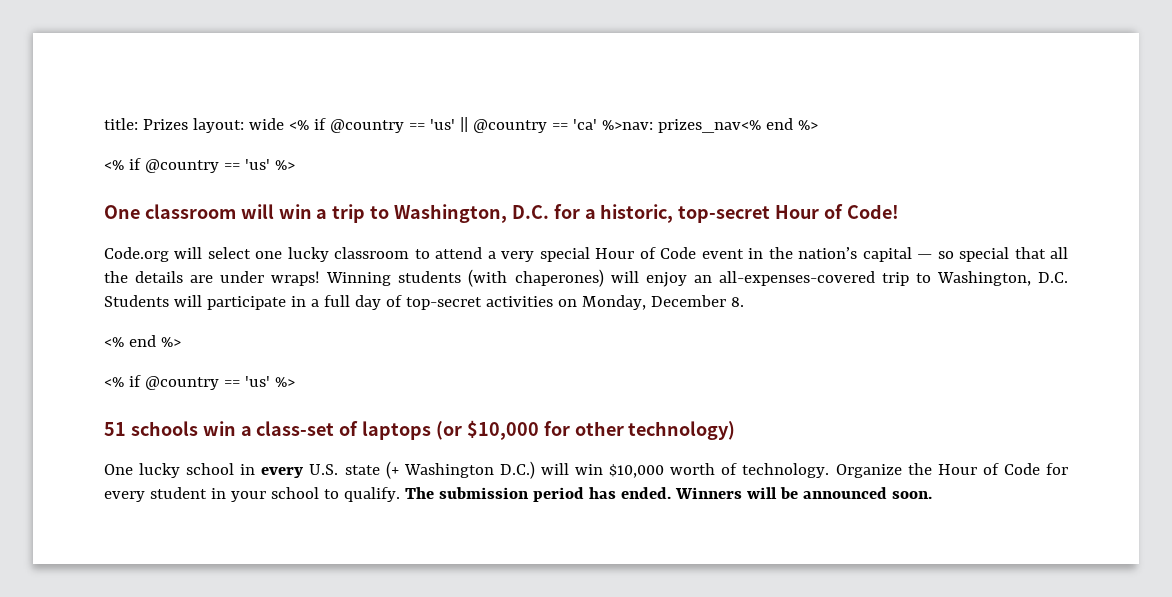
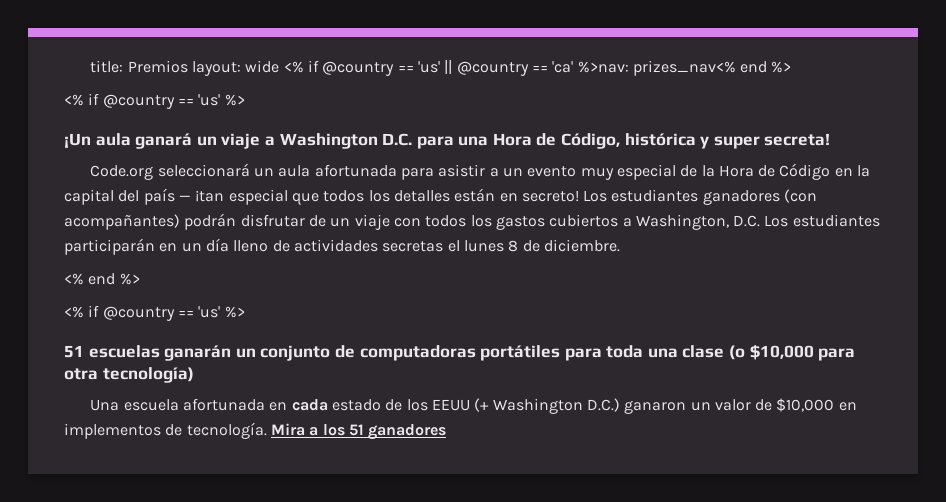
[142,119,188,130] Prizes -> [127,60,188,73] Premios
[104,204,899,223] [104,247,1069,262] [104,269,1068,287] [104,295,744,310] One classroom will win a trip to Washington, D.C. for a historic, top-secret Hour of Code! // Code.org will select one lucky classroom to attend a very special Hour of Code event in the nation’s capital — so special that all the details are under wraps! Winning students (with chaperones) will enjoy an all-expenses-covered trip to Washington, D.C. Students will participate in a full day of top-secret activities on Monday, December 8. -> [64,133,831,149] [90,163,871,180] [64,188,818,205] [64,213,880,230] [64,238,620,255] ¡Un aula ganará un viaje a Washington D.C. para una Hora de Código, histórica y super secreta! // Code.org seleccionará un aula afortunada para asistir a un evento muy especial de la Hora de Código en la capital del país — ¡tan especial que todos los detalles están en secreto! Los estudiantes ganadores (con acompañantes) podrán disfrutar de un viaje con todos los gastos cubiertos a Washington, D.C. Los estudiantes participarán en un día lleno de actividades secretas el lunes 8 de diciembre.
[130,420,736,440] [104,461,1068,479] [104,487,932,502] schools win a class-set of laptops (or $10,000 for other technology) // One lucky school in every U.S. state (+ Washington D.C.) will win $10,000 worth of technology. Organize the Hour of Code for every student in your school to qualify. The submission period has ended. Winners will be announced soon. -> [88,345,856,361] [64,367,194,383] [90,398,857,414] [64,422,447,440] escuelas ganarán un conjunto de computadoras portátiles para toda una clase (o $10,000 para otra tecnología) // Una escuela afortunada en cada estado de los EEUU (+ Washington D.C.) ganaron un valor de $10,000 en implementos de tecnología. Mira a los 51 ganadores

